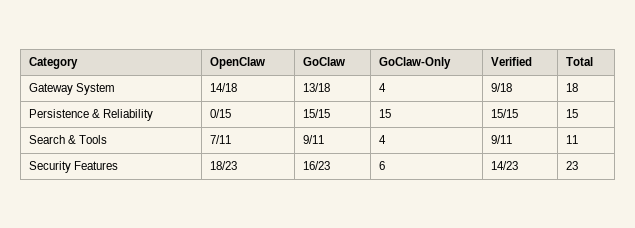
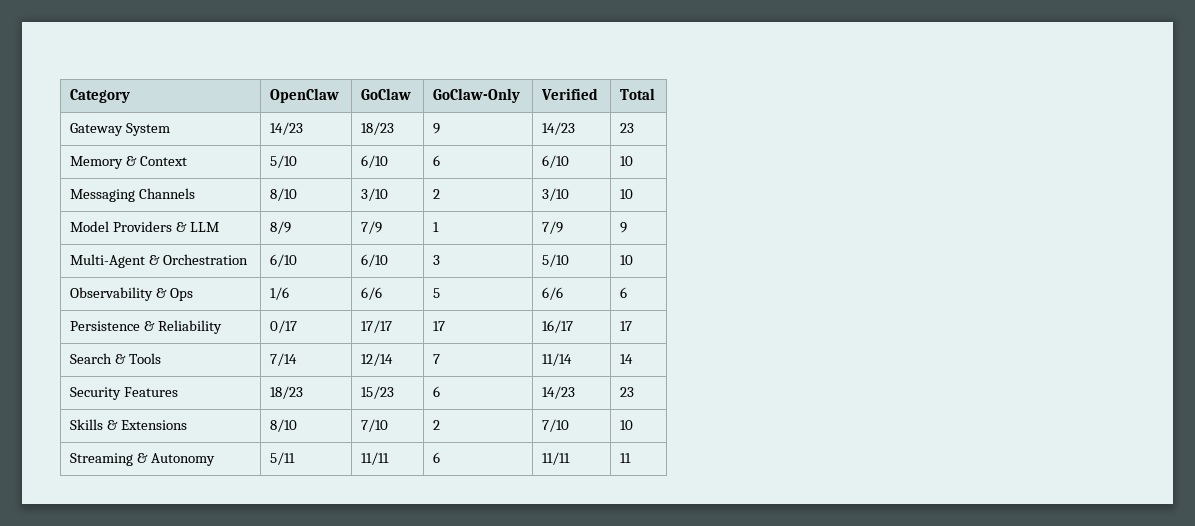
[209,83,237,92] [302,83,330,92] [378,83,386,92] [490,83,512,92] [565,83,578,92] [28,109,153,121] [209,109,231,118] [302,109,330,118] [378,109,391,118] [490,109,518,118] [565,109,578,118] [28,135,107,144] [209,135,231,144] [302,135,324,144] [378,135,386,144] [490,135,512,144] [565,135,578,144] 14/18 | 13/18 | 4 | 9/18 | 18 // Persistence & Reliability | 0/15 | 15/15 | 15 | 15/15 | 15 // Search & Tools | 7/11 | 9/11 | 4 | 9/11 | 11 -> [270,122,304,135] [361,122,395,135] [433,123,441,134] [542,122,576,135] [620,123,635,133] [70,156,188,169] [270,155,298,168] [361,155,389,168] [433,155,441,166] [542,155,570,168] [620,156,634,166] [70,188,196,202] [270,188,298,201] [361,188,389,201] [433,189,441,199] [542,188,570,201] [620,189,634,199] [70,221,220,232] [270,221,292,234] [361,221,383,234] [433,222,440,232] [542,221,564,234] [620,222,628,233] [70,254,249,268] [270,254,298,267] [361,254,389,267] [433,255,441,265] [542,254,570,267] [620,255,634,265] [70,287,194,301] [270,287,290,300] [361,287,383,300] [433,288,441,298] [542,287,564,300] [620,287,628,298] [70,320,223,334] [270,320,298,333] [361,320,393,333] [433,321,446,331] [542,320,574,333] [620,321,633,331] [70,353,162,364] [270,353,298,366] [361,353,394,366] [433,354,441,364] [542,353,573,366] [620,354,634,364] 14/23 | 18/23 | 9 | 14/23 | 23 // Memory & Context | 5/10 | 6/10 | 6 | 6/10 | 10 // Messaging Channels | 8/10 | 3/10 | 2 | 3/10 | 10 // Model Providers & LLM | 8/9 | 7/9 | 1 | 7/9 | 9 // Multi-Agent & Orchestration | 6/10 | 6/10 | 3 | 5/10 | 10 // Observability & Ops | 1/6 | 6/6 | 5 | 6/6 | 6 // Persistence & Reliability | 0/17 | 17/17 | 17 | 16/17 | 17 // Search & Tools | 7/14 | 12/14 | 7 | 11/14 | 14
[302,161,330,170] 16/23 -> [361,386,395,399] 15/23
(578, 165) none -> [70,419,188,430] [270,419,298,432] [361,419,389,432] [433,420,441,430] [542,419,570,432] [620,420,634,430] [70,453,216,466] [270,452,296,465] [361,452,390,465] [433,452,441,463] [542,452,571,465] [620,453,632,463] // Skills & Extensions | 8/10 | 7/10 | 2 | 7/10 | 10 // Streaming & Autonomy | 5/11 | 11/11 | 6 | 11/11 | 11

